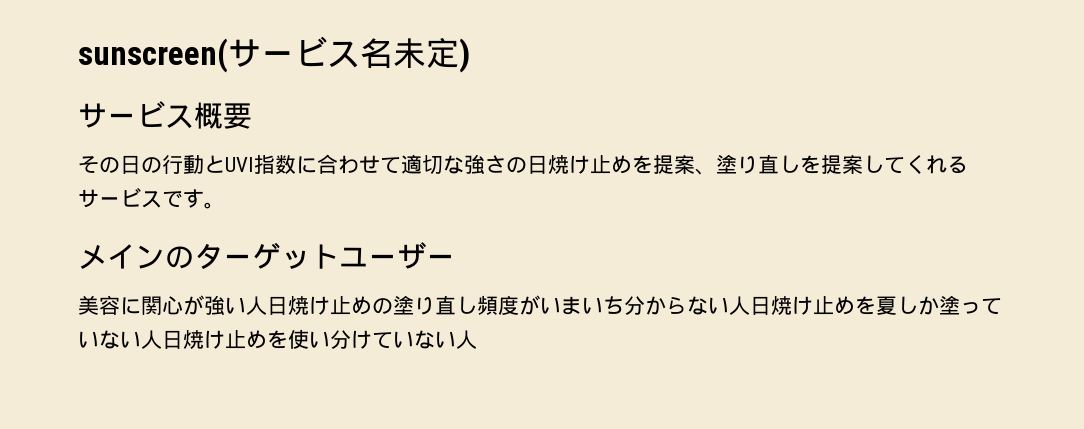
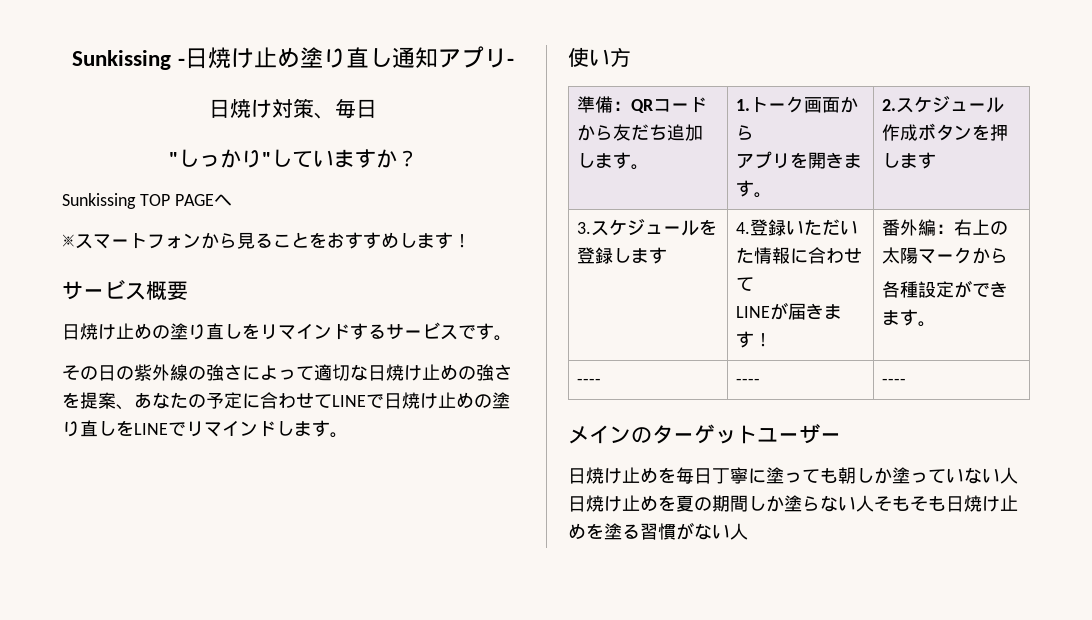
[78,36,470,73] [78,101,252,129] [78,154,947,175] sunscreen(サービス名未定) // サービス概要 // その日の行動とUVI指数に合わせて適切な強さの日焼け止めを提案、塗り直しを提案してくれ -> [72,46,514,70] [209,98,377,119] [168,149,418,168] [62,193,232,209] [62,232,471,249] [62,280,188,300] [62,323,368,340] Sunkissing -日焼け止め塗り直し通知アプリ- // 日焼け対策、毎日 // "しっかり"していますか？ // Sunkissing TOP PAGEへ // ※スマートフォンから見ることをおすすめします！ // サービス概要 // 日焼け止めの塗り直しをリマインドす
(225, 205) none -> [62,364,512,381] [62,392,510,410] [62,420,348,438] [568,47,631,67] [577,96,708,113] [577,124,704,141] [577,152,650,170] [736,96,859,113] [736,125,755,140] [736,151,863,169] [736,180,773,198] [882,96,1005,113] [882,123,1009,141] [882,152,937,169] [577,219,718,236] [577,247,668,264] [736,219,859,236] [736,247,863,264] [736,277,755,291] [736,302,843,320] [736,331,773,348] [882,219,1009,236] [882,247,1009,264] [882,280,1009,298] [882,309,937,327] [577,378,602,385] [736,378,761,385] [882,378,907,385] // その日の紫外線の強さによって適切な日焼け止めの強さを提案、あなたの予定に合わせてLINEで日焼け止めの塗り直しをLINEでリマインドします。 // 使い方 // 準備：QRコードから友だち追加します。 | 1.トーク画面から // アプリを開きます。 | 2.スケジュール作成ボタンを押します // 3.スケジュールを登録します | 4.登録いただいた情報に合わせて // LINEが届きます！ | 番外編：右上の太陽マークから // 各種設定ができます。 // ---- | ---- | ----
[78,295,897,316] 美容に関心が強い人日焼け止めの塗り直し頻度がいまいち分からない人日焼け止めを夏 -> [568,467,856,484] 日焼け止めを毎日丁寧に塗っても朝
[288,329,414,349] 使い分けてい -> [676,495,1018,512] [568,522,694,540] 夏の期間しか塗らない人そもそも日焼け止めを塗る習慣が

